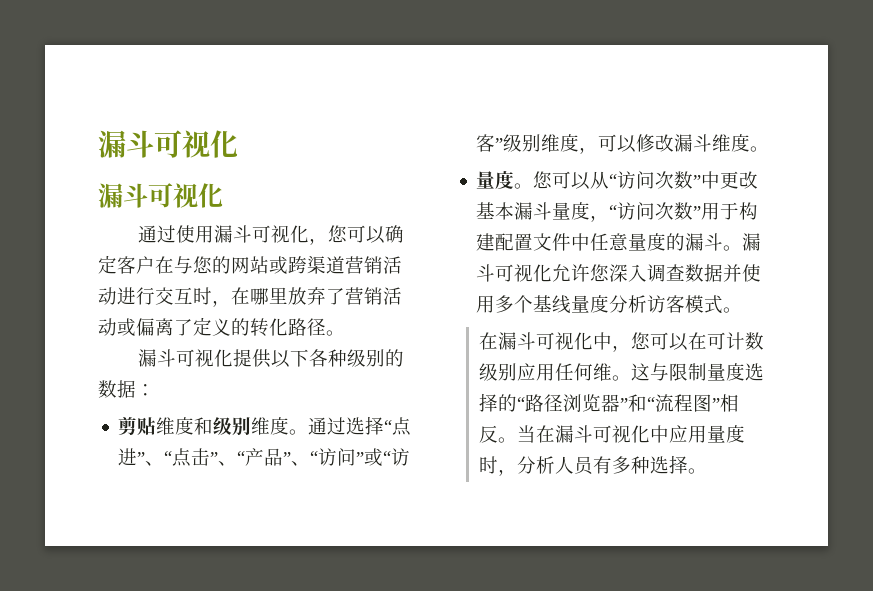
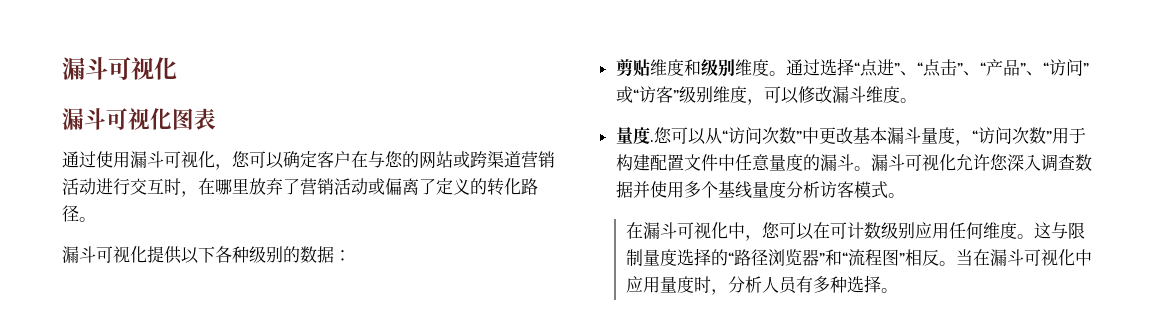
(223, 195) none -> [172,108,216,130] 图表
[514,183,534,189] 。 -> [649,140,654,142] .
(612, 372) none -> [999,222,1017,239] 度

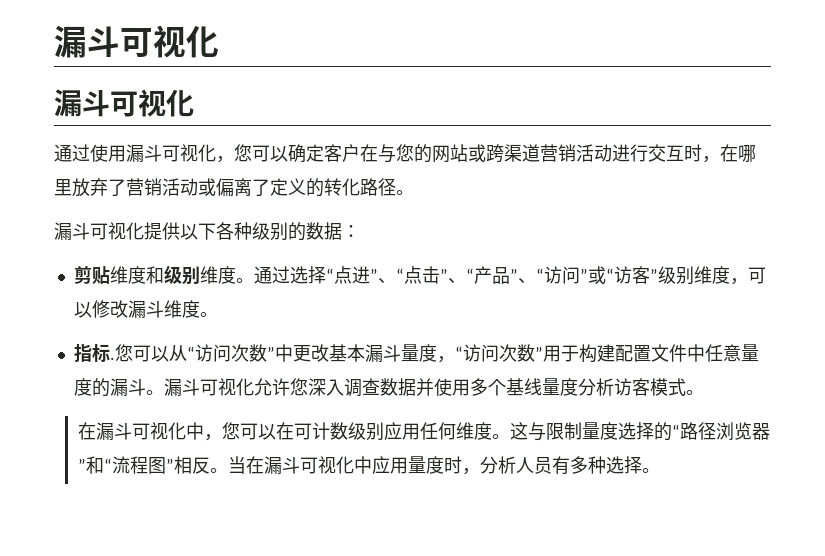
[172,108,216,130] 图表 -> (194, 103) none
[615,127,650,144] 量度 -> [73,343,110,362] 指标

